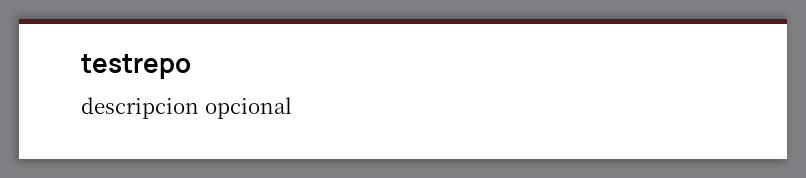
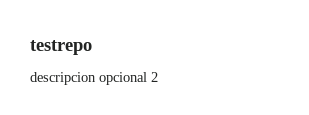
(292, 108) none -> [151,72,158,82] 2

